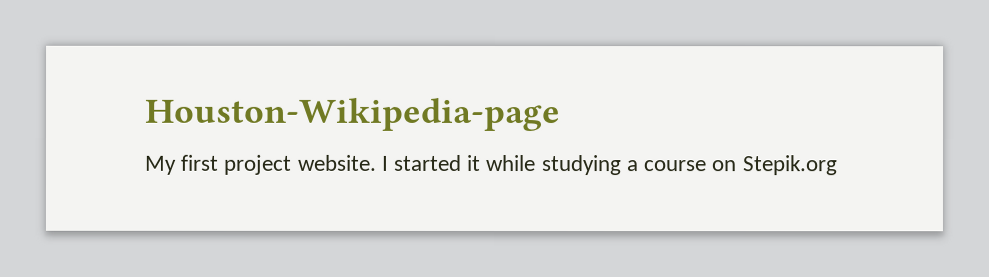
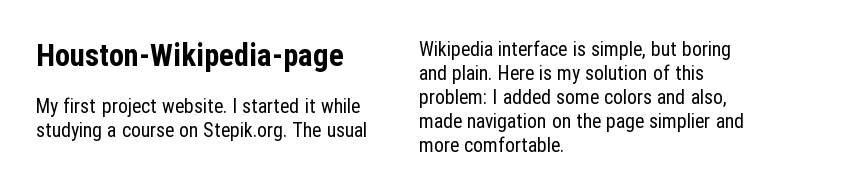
[741,155,837,176] Stepik.org -> [203,122,367,141] [419,40,732,60] [419,64,704,84] [419,89,727,108] [419,113,744,132] [419,136,565,152] Stepik.org. The usual Wikipedia interface is simple, but boring and plain. Here is my solution of this problem: I added some colors and also, made navigation on the page simplier and more comfortable.

